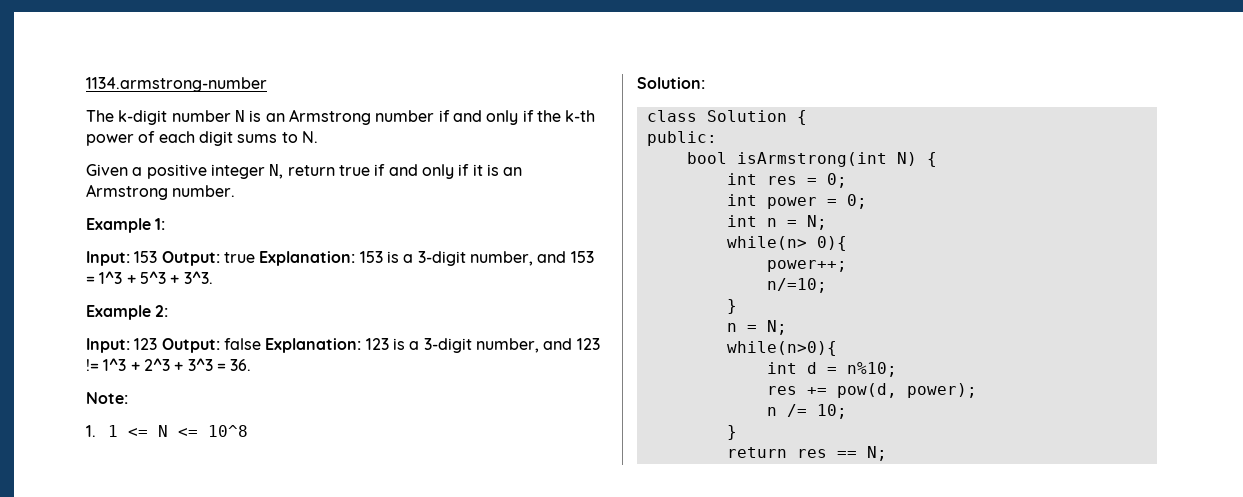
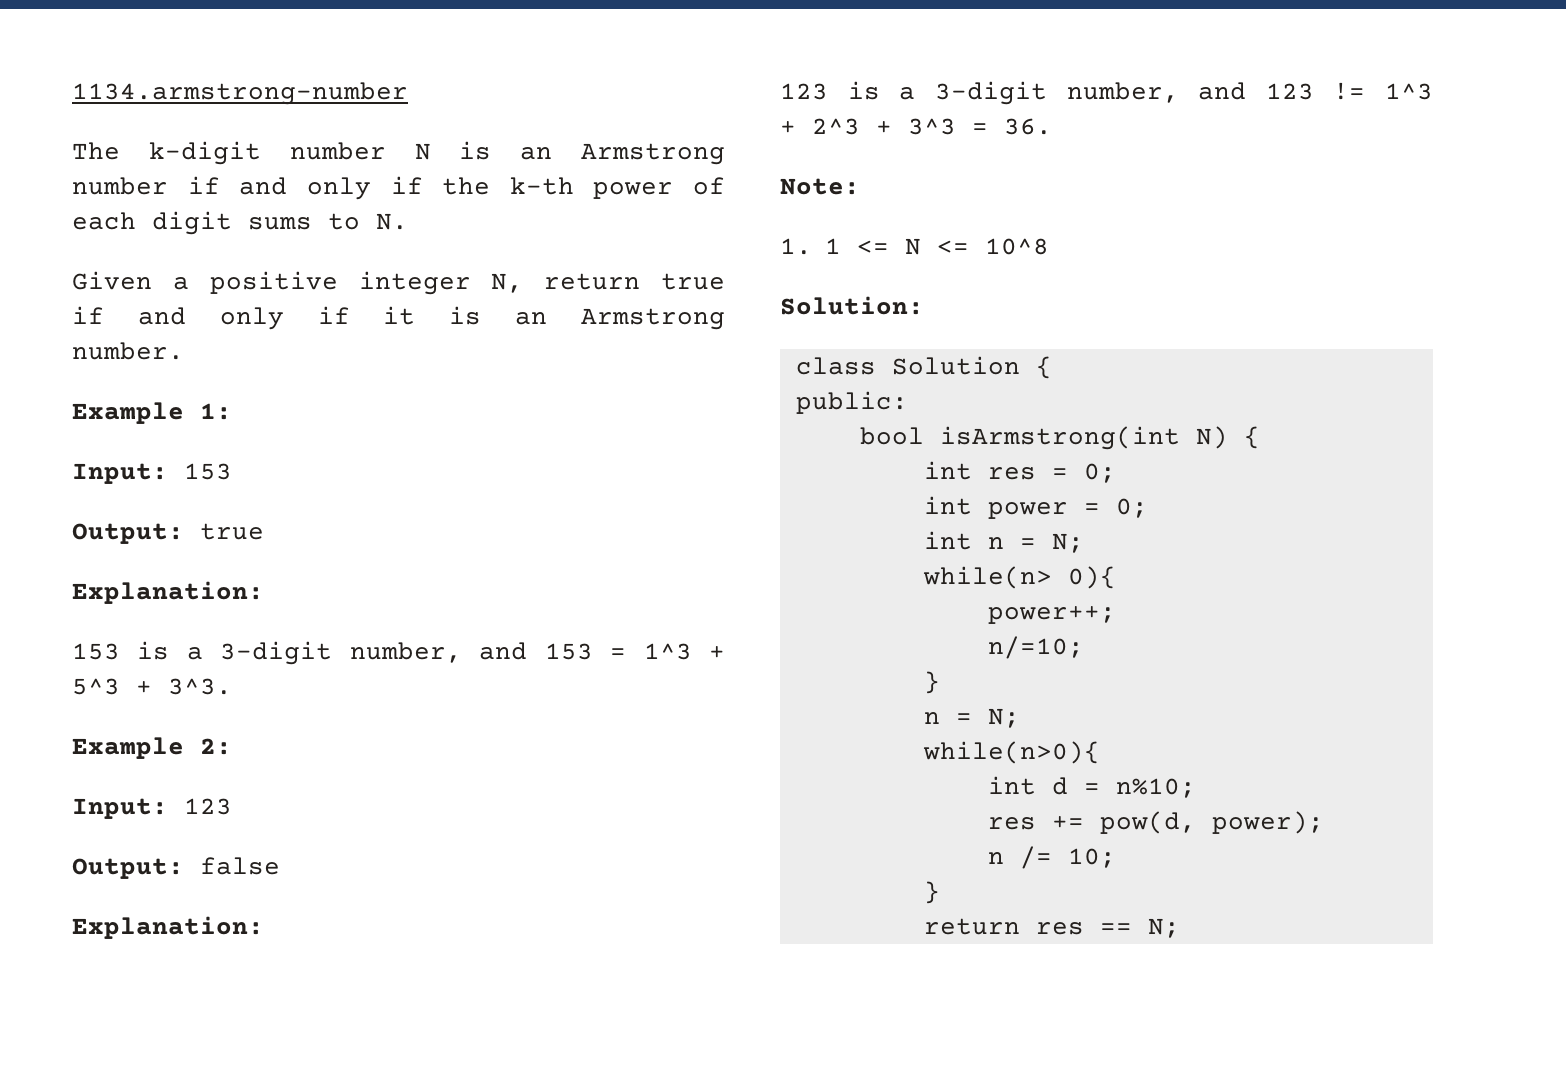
(158, 257) none -> (232, 471) //
[259,251,356,266] Explanation: -> [72,581,264,604] // Explanation: //
(158, 344) none -> (232, 806) //
[265,338,362,353] Explanation: -> [72,916,264,939] // Explanation: //

